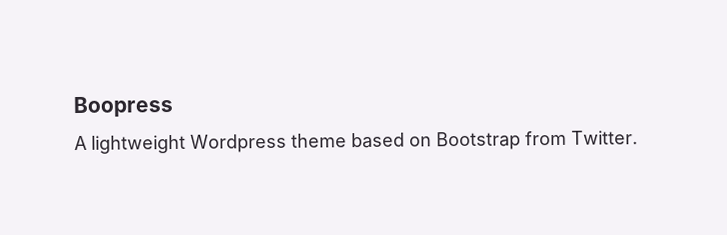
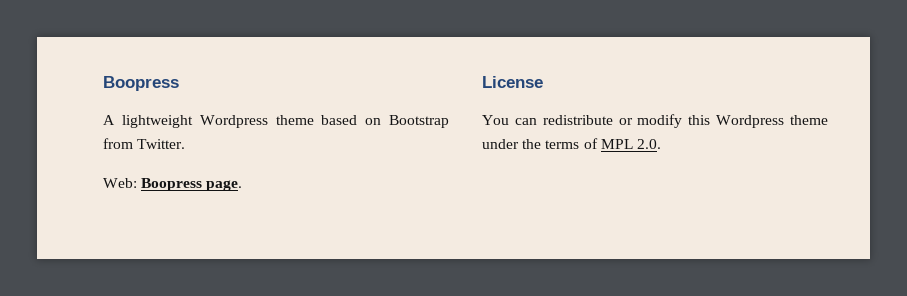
(638, 137) none -> [103,178,243,191] [482,76,543,88] [482,114,828,128] [482,138,661,149] // Web: Boopress page. // License // You can redistribute or modify this Wordpress theme under the terms of MPL 2.0.

